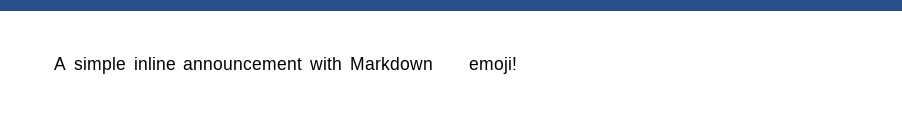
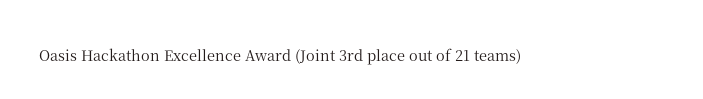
[54,57,517,74] A simple inline announcement with Markdown emoji! -> [39,48,521,65] Oasis Hackathon Excellence Award (Joint 3rd place out of 21 teams)

